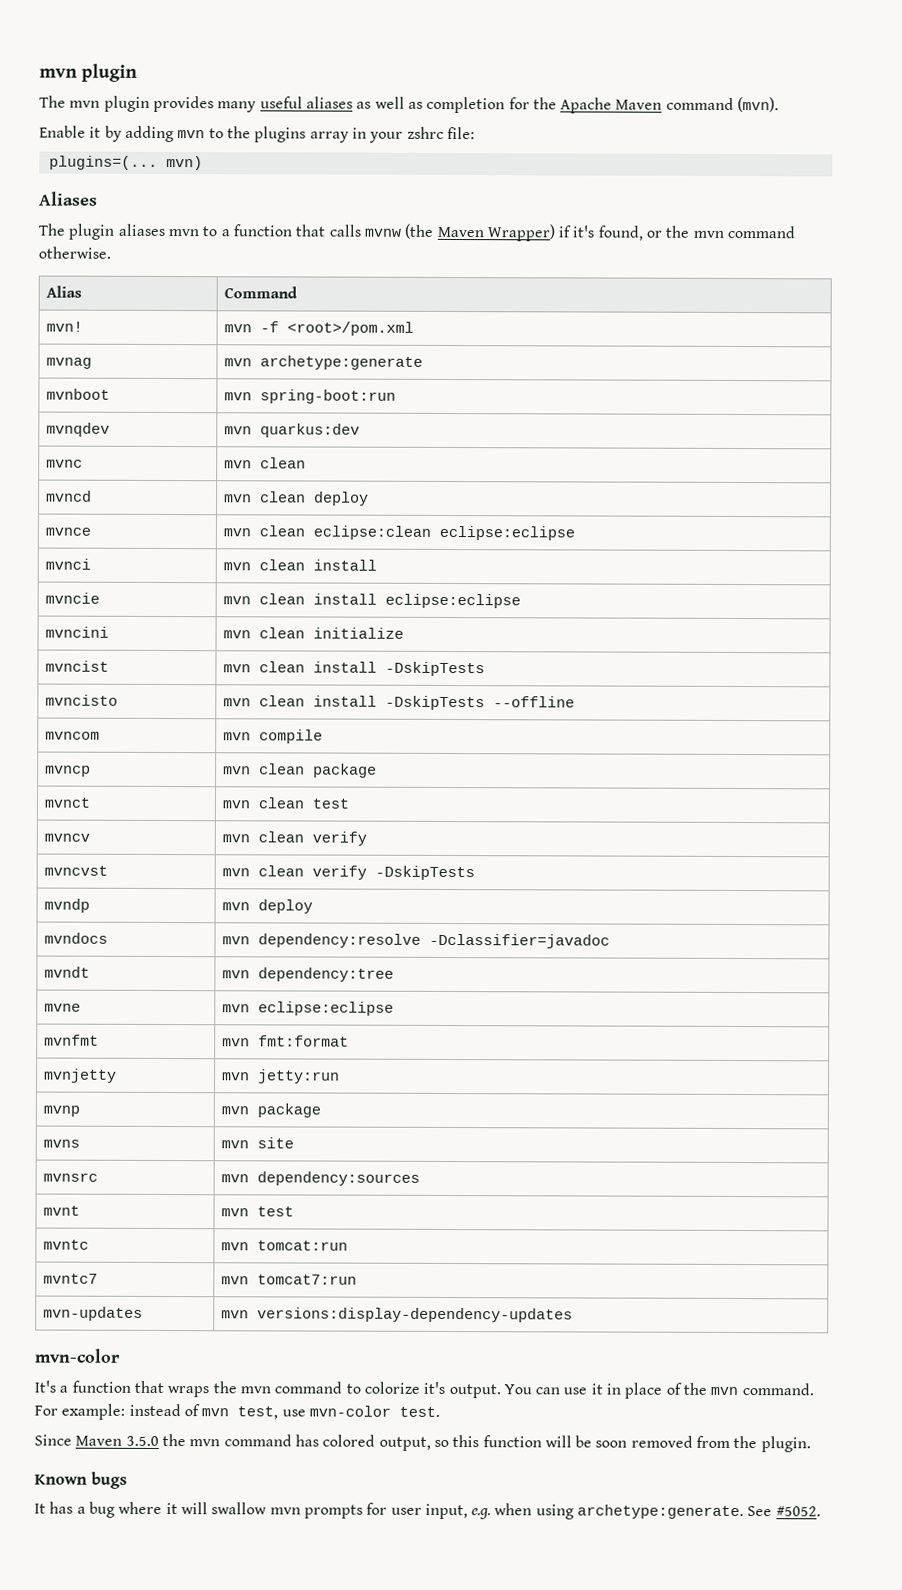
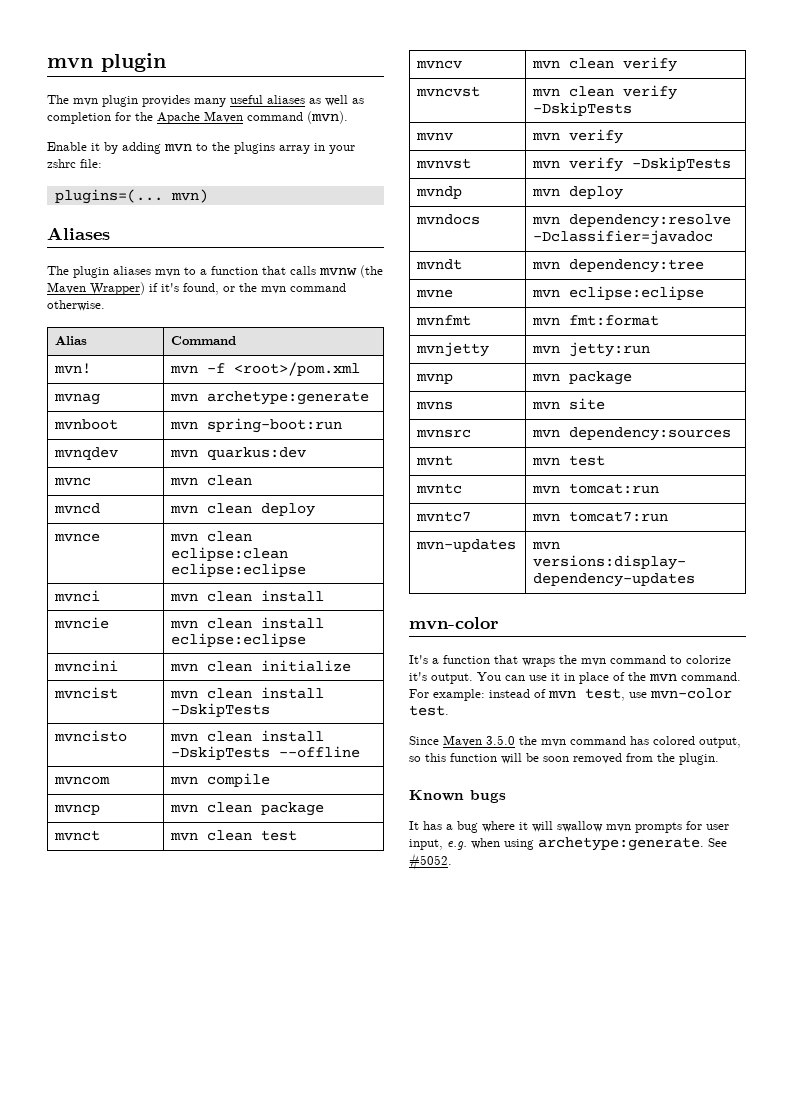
(475, 873) none -> [416,132,454,141] [532,129,624,144] [416,158,472,169] [532,157,732,172] // mvnv | mvn verify // mvnvst | mvn verify -DskipTests

